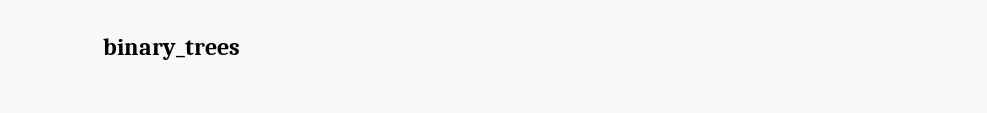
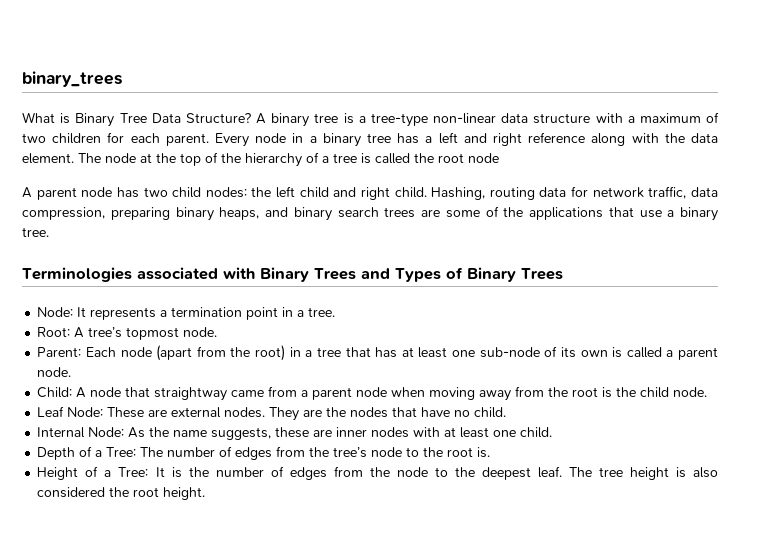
(240, 49) none -> [22,112,719,127] [22,132,718,147] [22,152,499,167] [22,186,719,200] [22,206,718,221] [22,227,49,237] [22,267,563,282] [37,307,336,320] [37,327,218,340] [37,345,719,361] [37,367,72,377] [37,386,708,401] [37,406,507,421] [37,427,553,440] [37,446,491,460] [37,466,719,480] [37,487,206,500] // What is Binary Tree Data Structure? A binary tree is a tree-type non-linear data structure with a maximum of two children for each parent. Every node in a binary tree has a left and right reference along with the data element. The node at the top of the hierarchy of a tree is called the root node // A parent node has two child nodes: the left child and right child. Hashing, routing data for network traffic, data compression, preparing binary heaps, and binary search trees are some of the applications that use a binary tree. // Terminologies associated with Binary Trees and Types of Binary Trees // Node: It represents a termination point in a tree. // Root: A tree’s topmost node. // Parent: Each node (apart from the root) in a tree that has at least one sub-node of its own is called a parent node. // Child: A node that straightway came from a parent node when moving away from the root is the child node. // Leaf Node: These are external nodes. They are the nodes that have no child. // Internal Node: As the name suggests, these are inner nodes with at least one child. // Depth of a Tree: The number of edges from the tree’s node to the root is. // Height of a Tree: It is the number of edges from the node to the deepest leaf. The tree height is also considered the root height.

